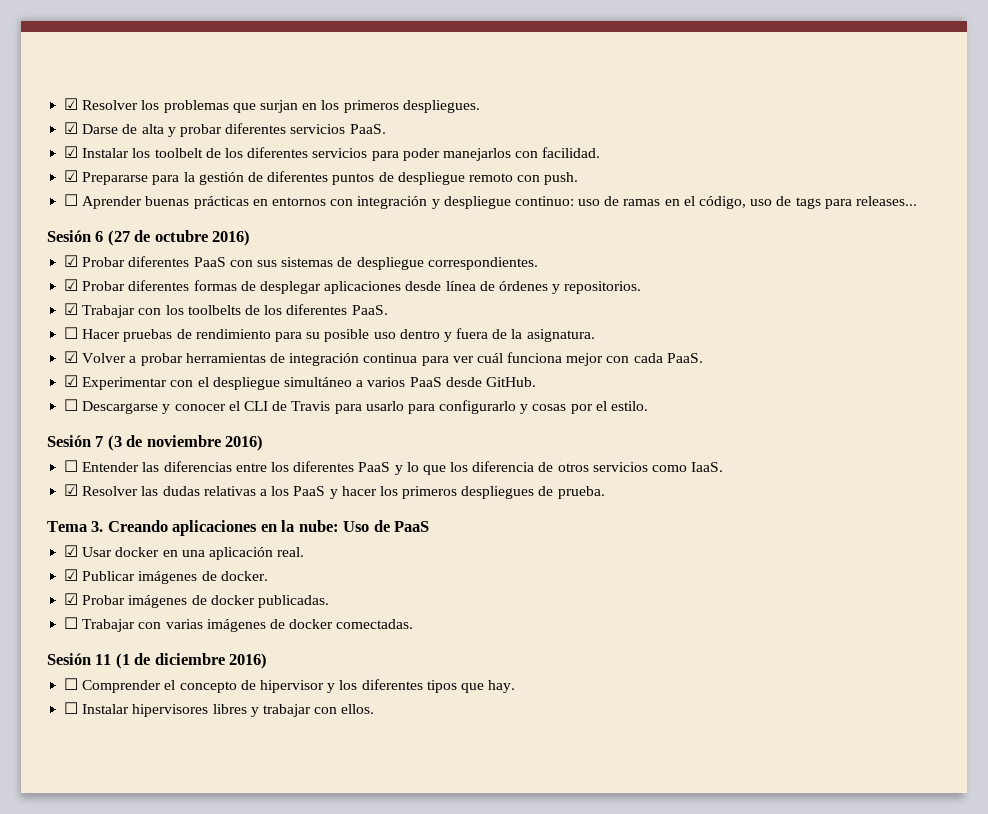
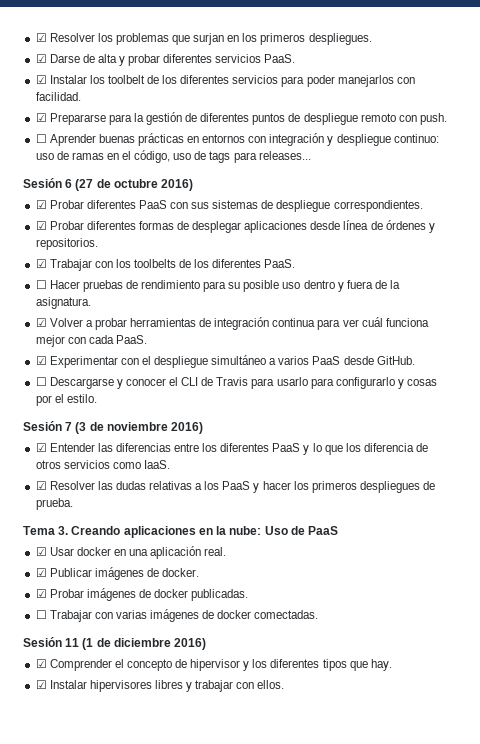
[64,460,79,472] ☐ -> [35,443,47,452] ☑
[64,678,79,690] ☐ -> [35,659,47,668] ☑
[64,702,79,714] ☐ -> [35,680,47,689] ☑

